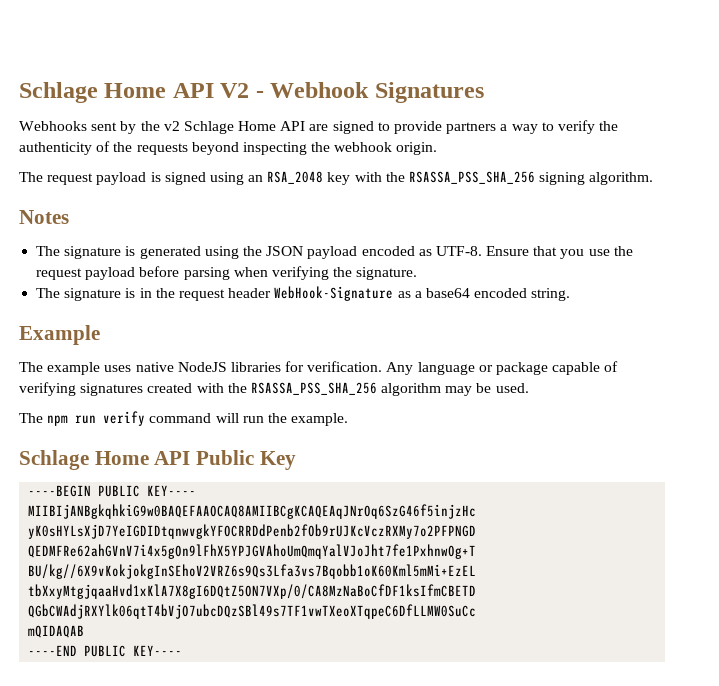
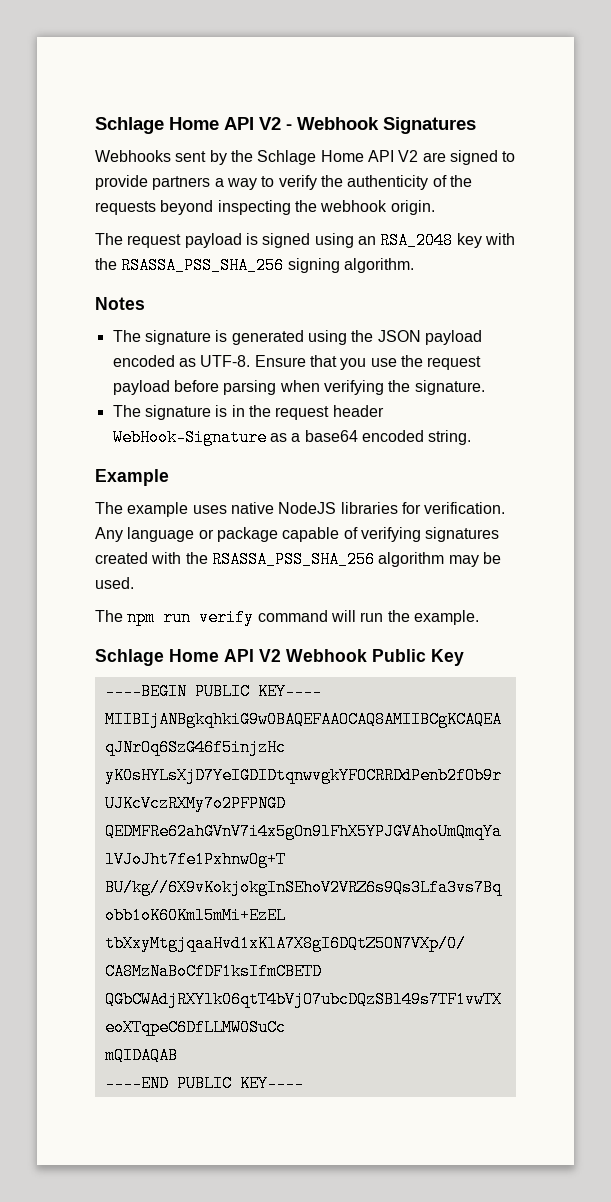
[163,121,306,134] v2 Schlage Home API -> [257,150,419,165] Schlage Home API V2
(191, 458) none -> [259,649,367,662] V2 Webhook

